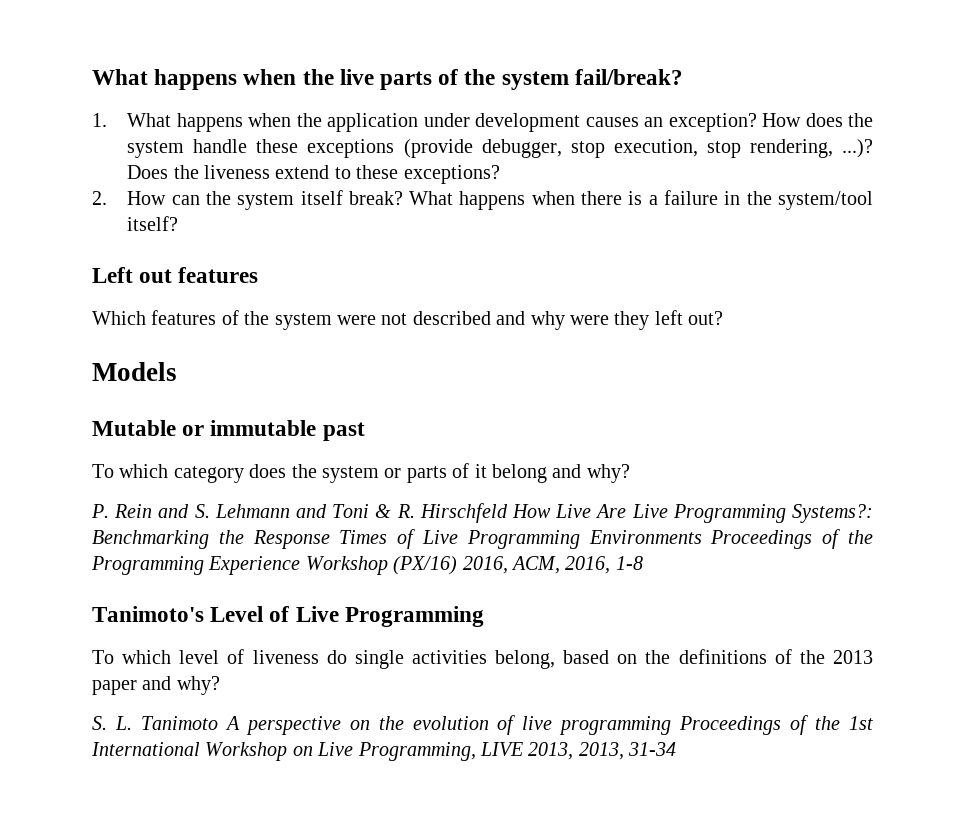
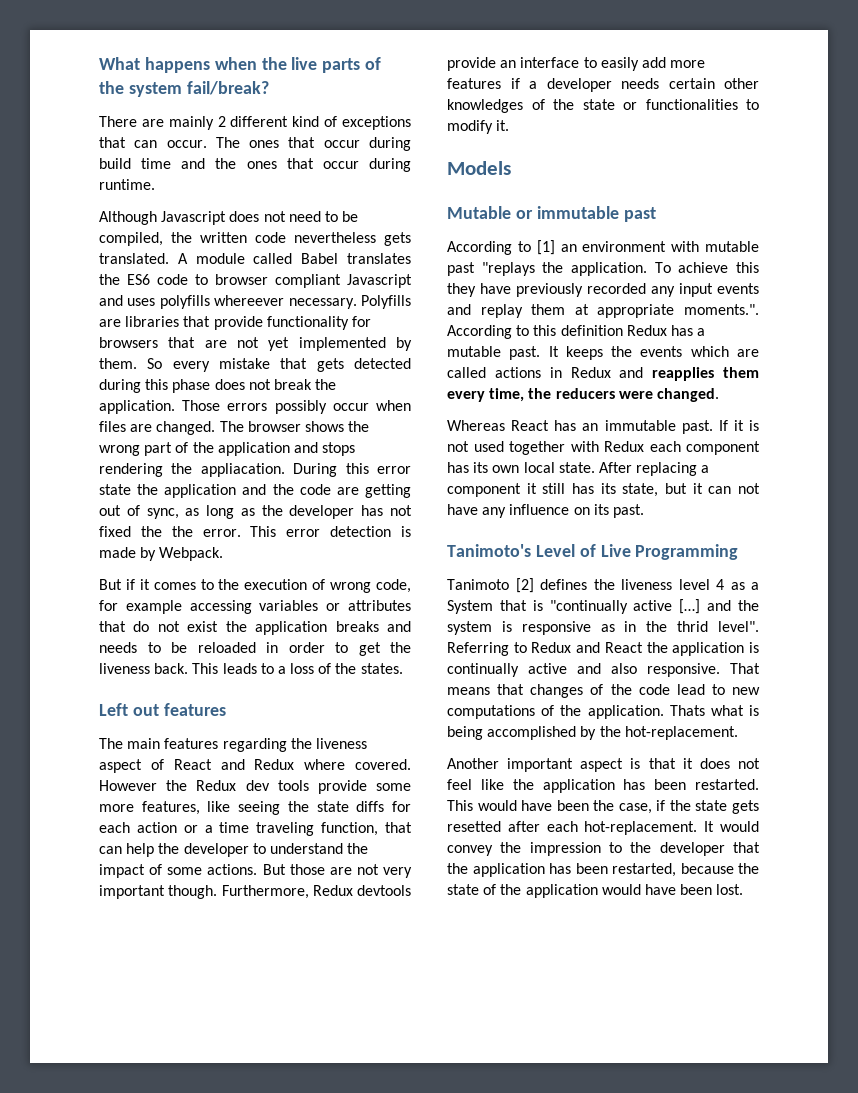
[92,113,873,132] [127,139,873,158] [127,165,500,184] [92,190,874,210] [127,216,179,231] [92,267,259,283] [92,310,724,330] 1. What happens when the application under development causes an exception? How does the system handle these exceptions (provide debugger, stop execution, stop rendering, ...)? Does the liveness extend to these exceptions? // 2. How can the system itself break? What happens when there is a failure in the system/tool itself? // Left out features // Which features of the system were not described and why were they left out? -> [99,116,411,130] [99,137,411,151] [99,158,411,172] [99,179,155,190] [99,211,359,225] [99,232,411,246] [99,253,411,264] [99,274,412,288] [99,295,411,309] [99,316,371,330] [99,337,412,351] [99,358,411,372] [99,379,337,393] [99,400,411,414] [99,421,370,435] [99,442,356,456] [99,463,411,477] [99,484,411,498] [99,505,412,519] [99,526,411,537] [99,547,224,561] [99,579,411,593] [99,600,411,614] [99,621,411,635] [99,642,411,656] [99,663,403,674] [99,703,226,716] [99,738,367,752] [99,759,411,773] [99,780,411,794] [99,801,412,815] [99,822,412,836] [99,843,369,857] [99,864,412,878] [99,885,411,899] [447,57,706,71] [447,78,759,92] [447,99,759,113] [447,120,510,134] There are mainly 2 different kind of exceptions that can occur. The ones that occur during build time and the ones that occur during runtime. // Although Javascript does not need to be compiled, the written code nevertheless gets translated. A module called Babel translates the ES6 code to browser compliant Javascript and uses polyfills whereever necessary. Polyfills are libraries that provide functionality for browsers that are not yet implemented by them. So every mistake that gets detected during this phase does not break the application. Those errors possibly occur when files are changed. The browser shows the wrong part of the application and stops rendering the appliacation. During this error state the application and the code are getting out of sync, as long as the developer has not fixed the the error. This error detection is made by Webpack. // But if it comes to the execution of wrong code, for example accessing variables or attributes that do not exist the application breaks and needs to be reloaded in order to get the liveness back. This leads to a loss of the states. // Left out features // The main features regarding the liveness aspect of React and Redux where covered. However the Redux dev tools provide some more features, like seeing the state diffs for each action or a time traveling function, that can help the developer to understand the impact of some actions. But those are not very important though. Furthermore, Redux devtools provide an interface to easily add more features if a developer needs certain other knowledges of the state or functionalities to modify it.
[92,463,630,483] [91,503,873,523] [92,529,873,549] [91,556,643,575] To which category does the system or parts of it belong and why? // P. Rein and S. Lehmann and Toni & R. Hirschfeld How Live Are Live Programming Systems?: Benchmarking the Response Times of Live Programming Environments Proceedings of the Programming Experience Workshop (PX/16) 2016, ACM, 2016, 1-8 -> [447,240,759,255] [447,262,759,276] [447,283,759,297] [447,304,759,318] [447,325,706,339] [447,346,759,360] [447,367,759,381] [447,388,719,402] [447,420,759,434] [447,441,760,455] [447,462,710,476] [447,483,760,497] [447,504,644,518] According to [1] an environment with mutable past "replays the application. To achieve this they have previously recorded any input events and replay them at appropriate moments.". According to this definition Redux has a mutable past. It keeps the events which are called actions in Redux and reapplies them every time, the reducers were changed. // Whereas React has an immutable past. If it is not used together with Redux each component has its own local state. After replacing a component it still has its state, but it can not have any influence on its past.
[92,649,873,669] [92,676,220,695] [92,715,874,735] [91,742,677,761] To which level of liveness do single activities belong, based on the definitions of the 2013 paper and why? // S. L. Tanimoto A perspective on the evolution of live programming Proceedings of the 1st International Workshop on Live Programming, LIVE 2013, 2013, 31-34 -> [447,578,759,593] [447,599,759,614] [447,621,759,635] [447,642,759,656] [447,663,760,677] [447,684,760,698] [447,705,759,719] [447,726,738,740] [447,758,760,772] [447,779,759,793] [447,800,759,814] [447,821,759,835] [447,842,760,856] [447,863,759,877] [447,884,744,898] Tanimoto [2] defines the liveness level 4 as a System that is "continually active […] and the system is responsive as in the thrid level". Referring to Redux and React the application is continually active and also responsive. That means that changes of the code lead to new computations of the application. Thats what is being accomplished by the hot-replacement. // Another important aspect is that it does not feel like the application has been restarted. This would have been the case, if the state gets resetted after each hot-replacement. It would convey the impression to the developer that the application has been restarted, because the state of the application would have been lost.

